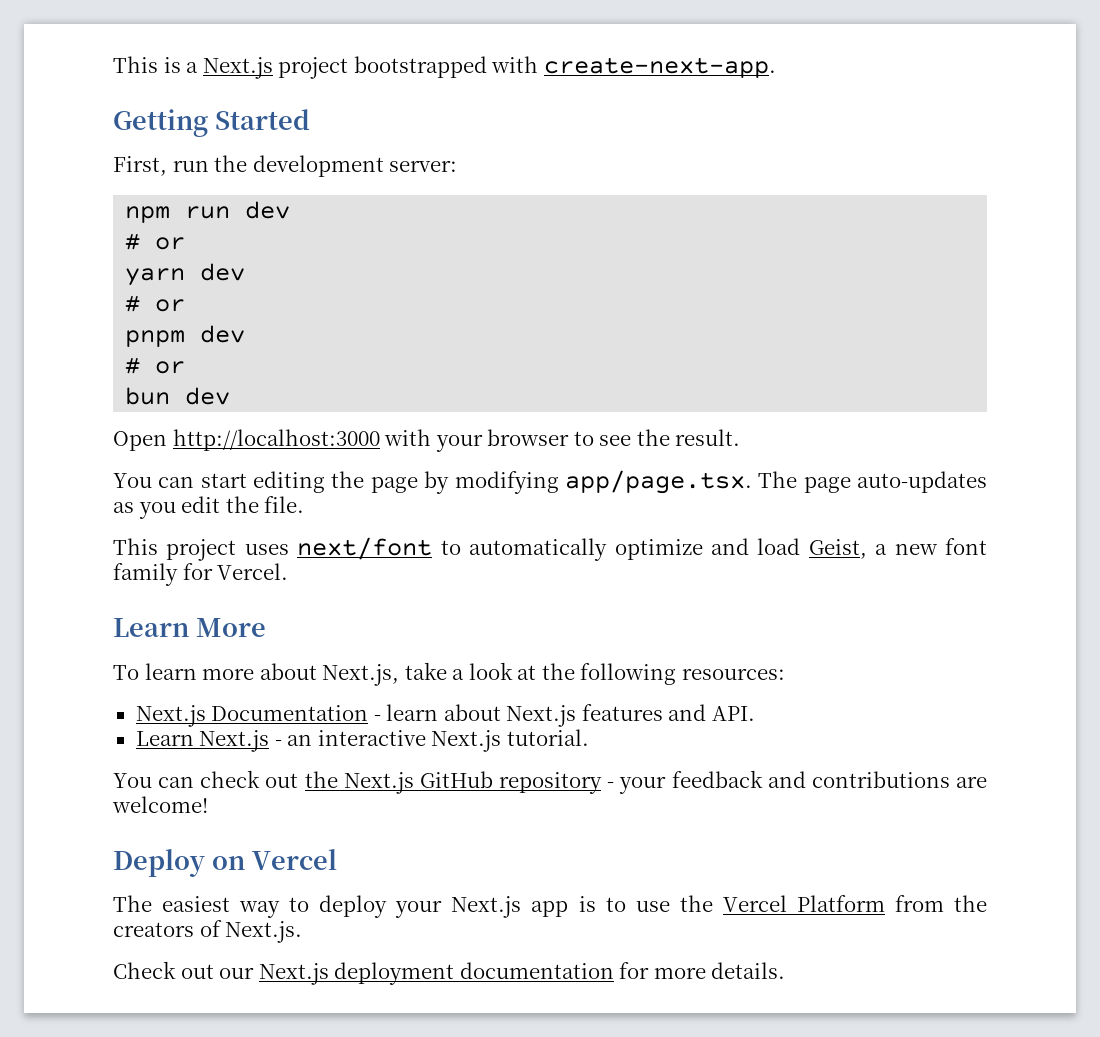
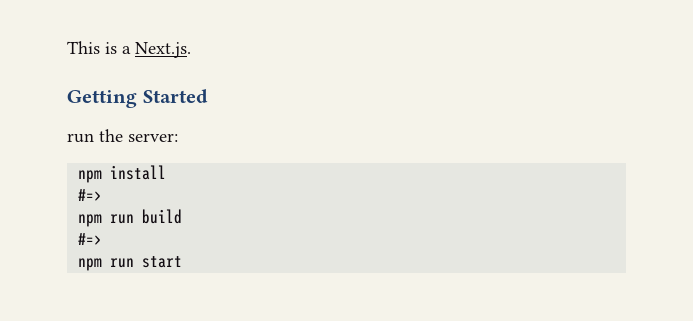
[202,56,776,79] Next.js project bootstrapped with create-next-app. -> [135,42,191,58] Next.js.
[113,156,167,176] First, -> (208, 96) none
[252,155,384,177] development -> (123, 135) none
[125,201,291,223] [125,233,186,250] [125,263,246,286] [125,295,186,312] [125,325,246,347] [125,357,186,374] [125,387,231,405] [113,429,741,452] [113,470,988,494] [113,496,305,519] [113,537,987,561] [113,563,289,586] [113,618,266,637] [113,662,785,686] [135,704,755,727] [135,729,589,752] [113,770,988,794] [112,796,208,813] [113,849,337,877] [113,895,988,918] [113,920,303,943] [113,961,786,985] // npm run dev // # or // yarn dev // # or // pnpm dev // # or // bun dev // Open http://localhost:3000 with your browser to see the result. // You can start editing the page by modifying app/page.tsx. The page auto-updates as you edit the file. // This project uses next/font to automatically optimize and load Geist, a new font family for Vercel. // Learn More // To learn more about Next.js, take a look at the following resources: // Next.js Documentation - learn about Next.js features and API. // Learn Next.js - an interactive Next.js tutorial. // You can check out the Next.js GitHub repository - your feedback and contributions are welcome! // Deploy on Vercel // The easiest way to deploy your Next.js app is to use the Vercel Platform from the creators of Next.js. // Check out our Next.js deployment documentation for more details. -> [78,165,167,183] [78,189,103,201] [78,209,183,227] [78,233,103,245] [78,256,183,271] // npm install // #=> // npm run build // #=> // npm run start

